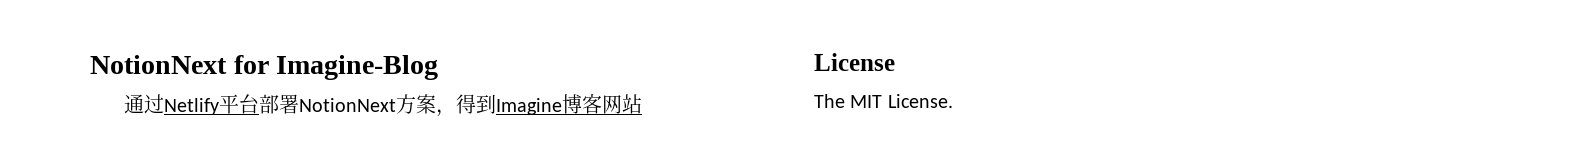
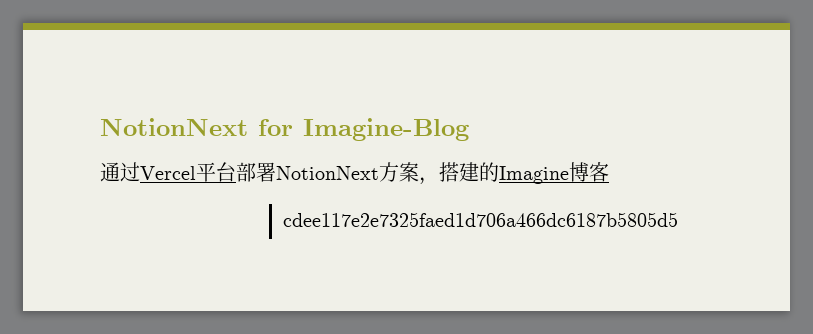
[164,98,220,115] Netlify -> [140,166,196,180] Vercel
[456,94,497,114] 得到 -> [439,162,499,182] 搭建的
[602,94,643,114] [814,53,895,71] [814,94,953,108] 网站 // License // The MIT License. -> [283,212,679,227] // cdee117e2e7325faed1d706a466dc6187b5805d5

